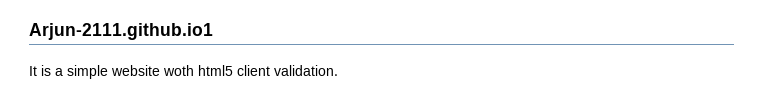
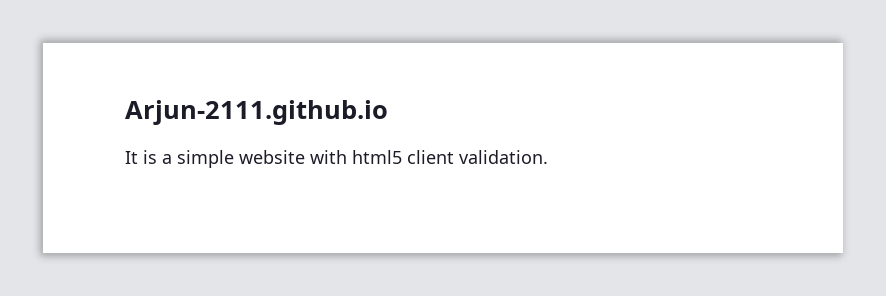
[29,23,213,40] Arjun-2111.github.io1 -> [125,100,388,125] Arjun-2111.github.io
[163,65,194,76] woth -> [310,150,347,164] with

